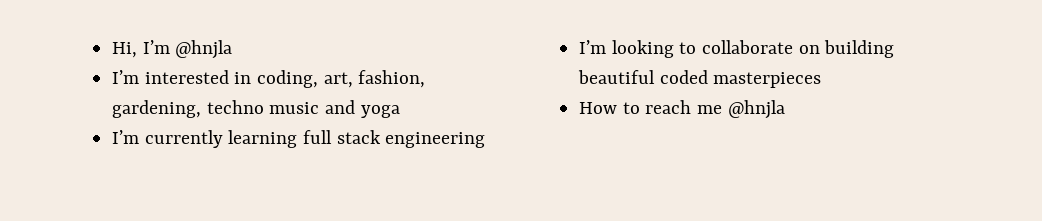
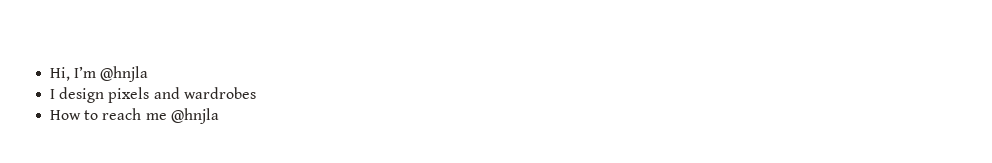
[112,70,426,88] [112,100,400,118] [112,130,486,148] [579,40,895,58] [578,70,822,88] I’m interested in coding, art, fashion, gardening, techno music and yoga // I’m currently learning full stack engineering // I’m looking to collaborate on building beautiful coded masterpieces -> [50,87,256,103] I design pixels and wardrobes

